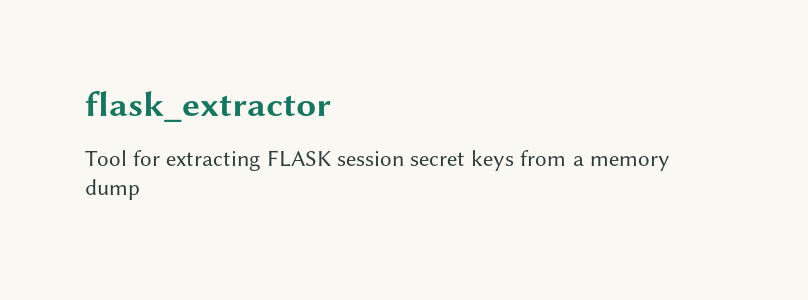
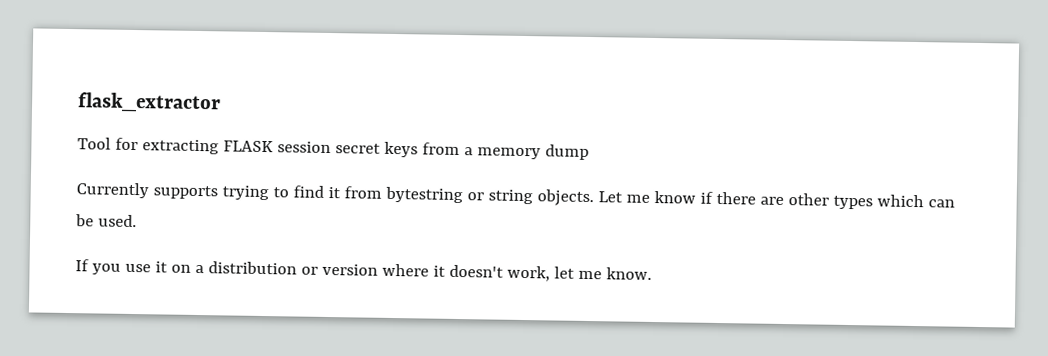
(140, 189) none -> [76,182,955,210] [75,214,137,228] [75,259,652,282] // Currently supports trying to find it from bytestring or string objects. Let me know if there are other types which can be used. // If you use it on a distribution or version where it doesn't work, let me know.

